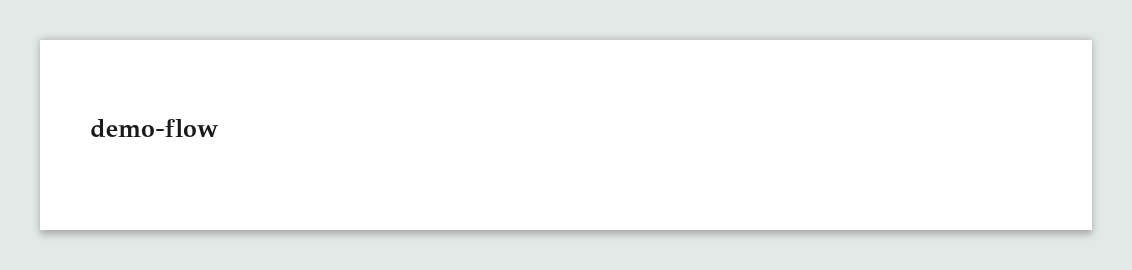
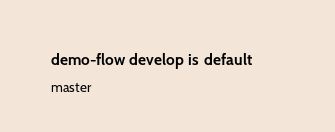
(218, 128) none -> [129,53,252,69] [51,83,92,92] develop is default // master

